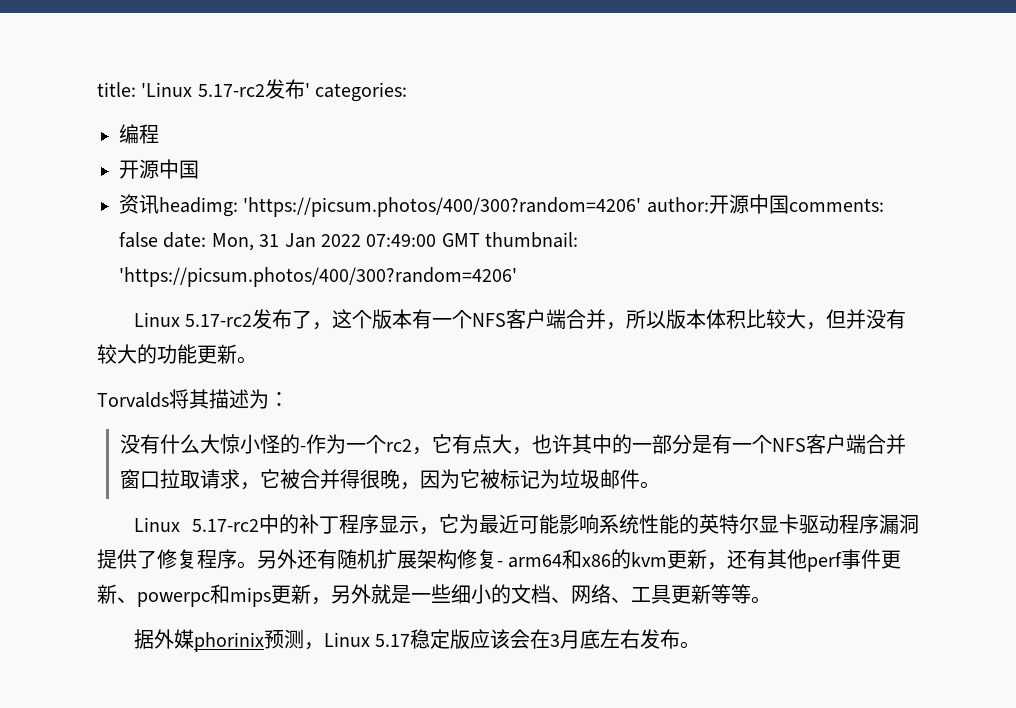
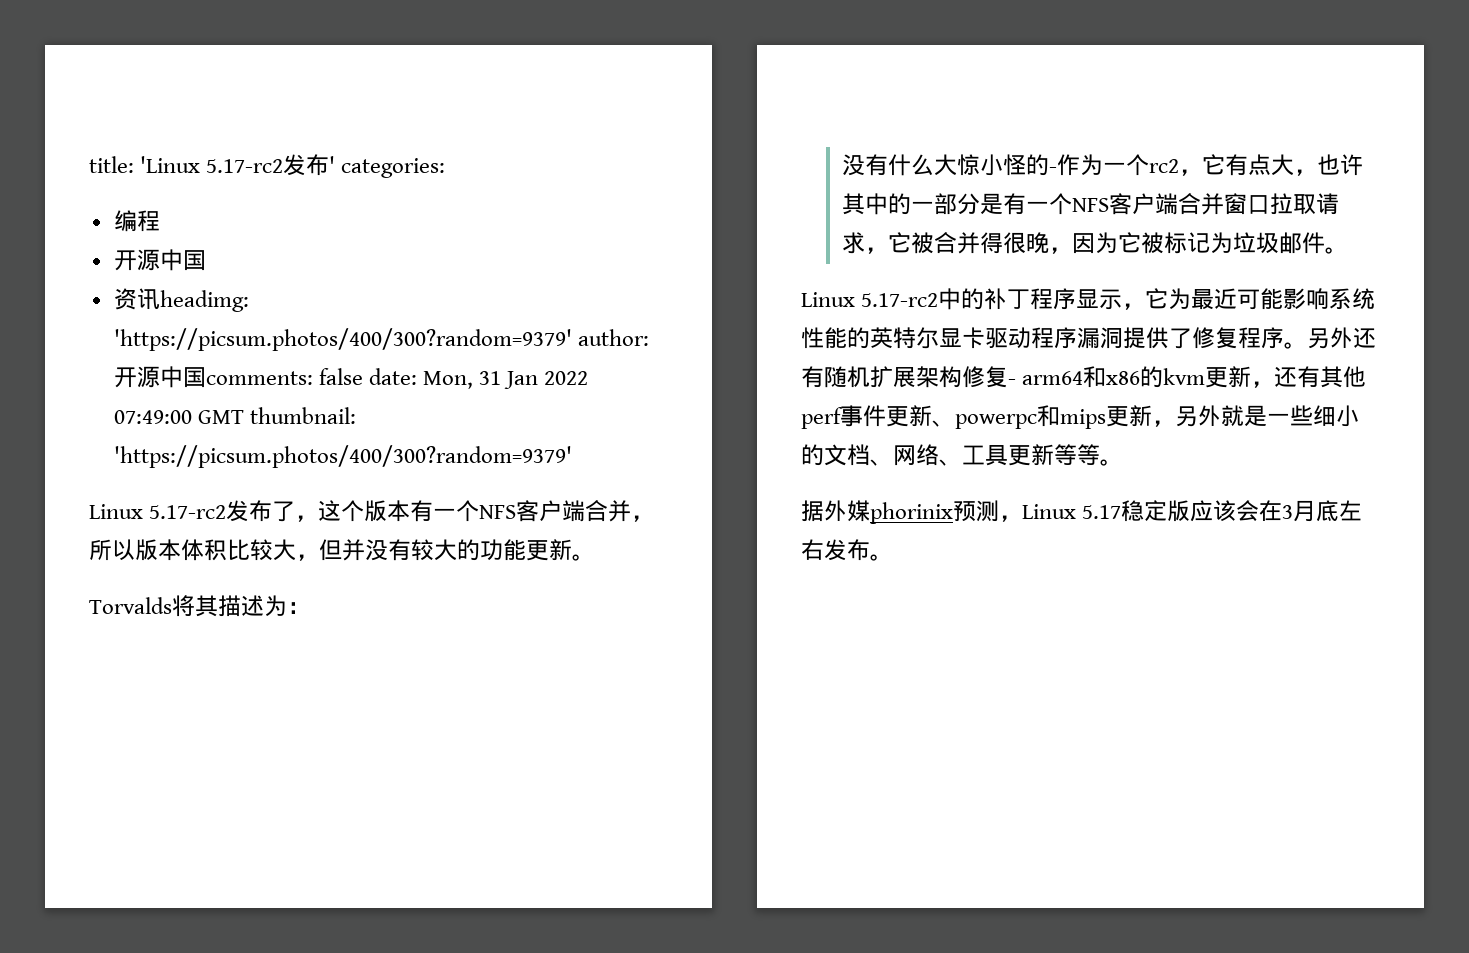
[243,197,642,217] 'https://picsum.photos/400/300?random=4206' -> [113,328,572,351] 'https://picsum.photos/400/300?random=9379'
[119,267,517,287] 'https://picsum.photos/400/300?random=4206' -> [113,445,572,468] 'https://picsum.photos/400/300?random=9379'

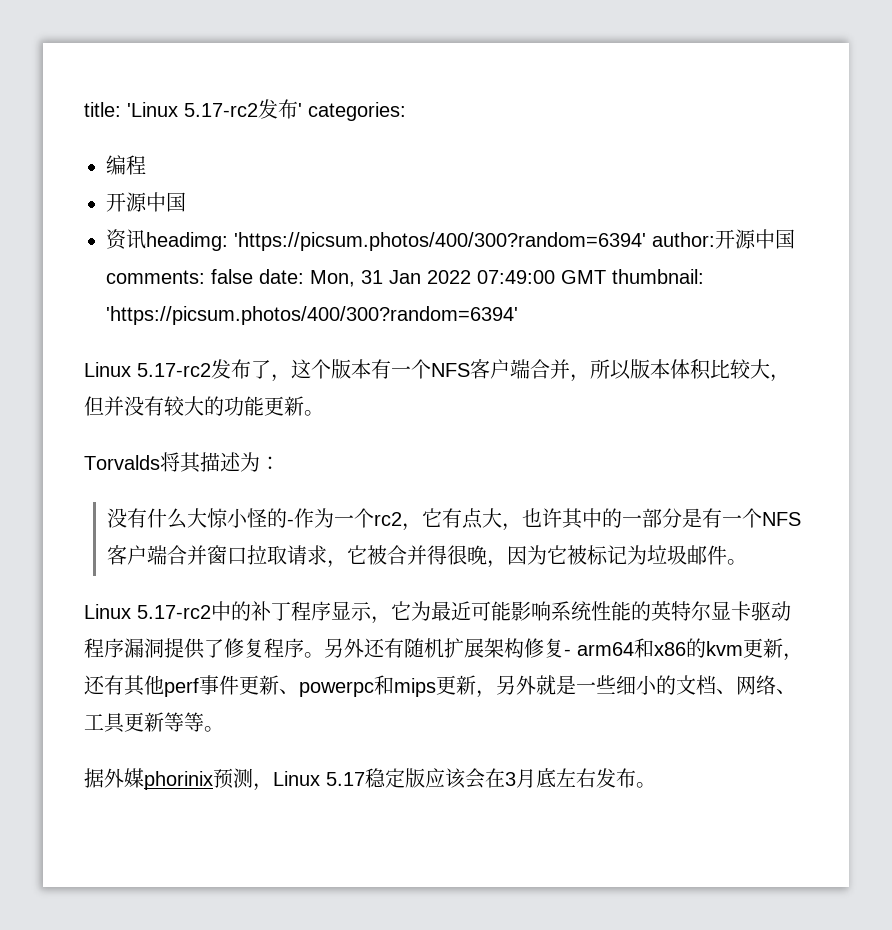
[113,328,572,351] 'https://picsum.photos/400/300?random=9379' -> [234,232,646,251] 'https://picsum.photos/400/300?random=6394'
[113,445,572,468] 'https://picsum.photos/400/300?random=9379' -> [106,306,518,325] 'https://picsum.photos/400/300?random=6394'

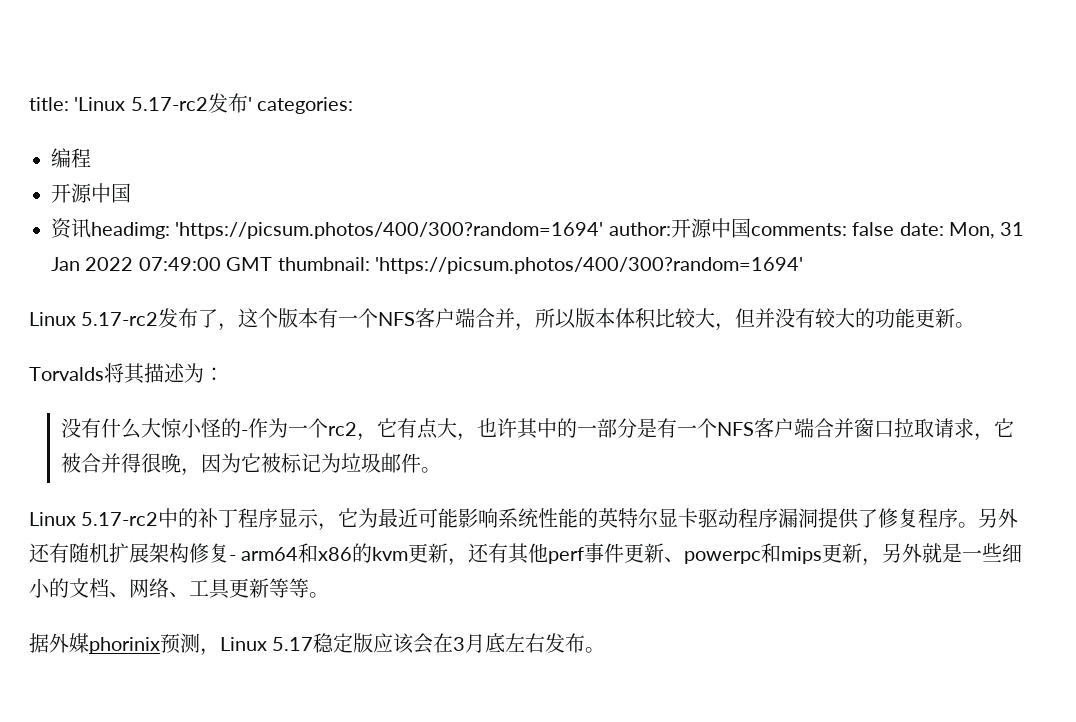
[234,232,646,251] 'https://picsum.photos/400/300?random=6394' -> [175,222,604,239] 'https://picsum.photos/400/300?random=1694'
[106,306,518,325] 'https://picsum.photos/400/300?random=6394' -> [375,257,803,274] 'https://picsum.photos/400/300?random=1694'

